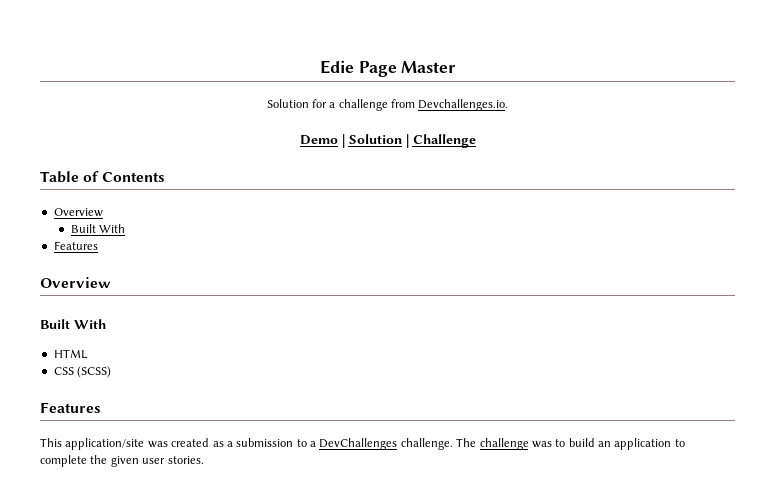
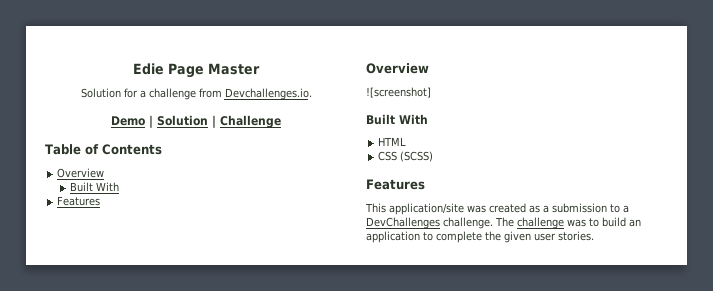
(111, 282) none -> [366,87,431,98] // ![screenshot]

